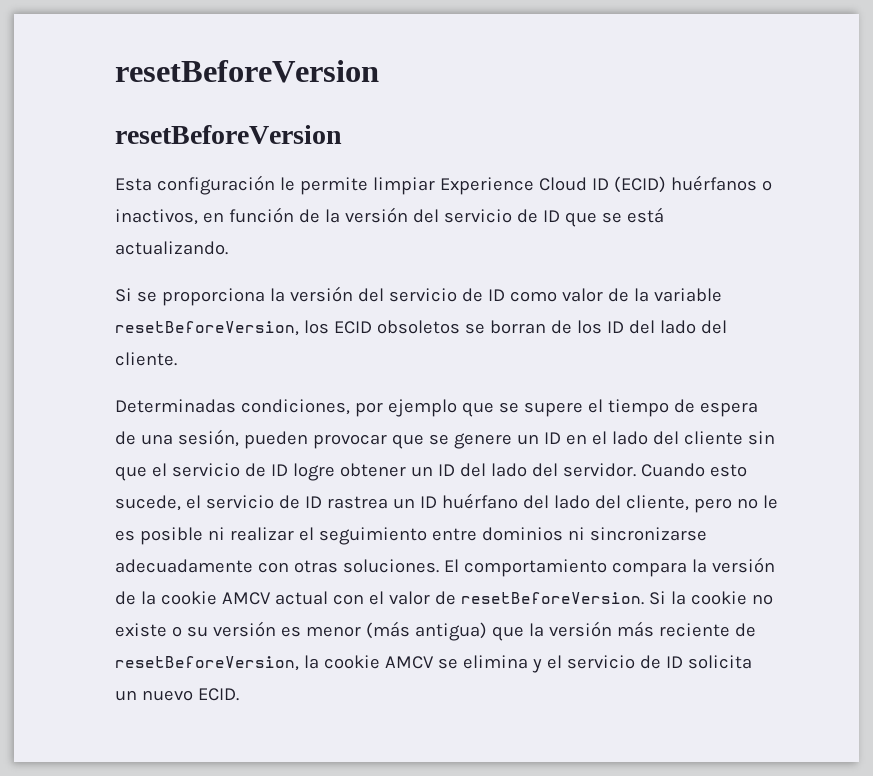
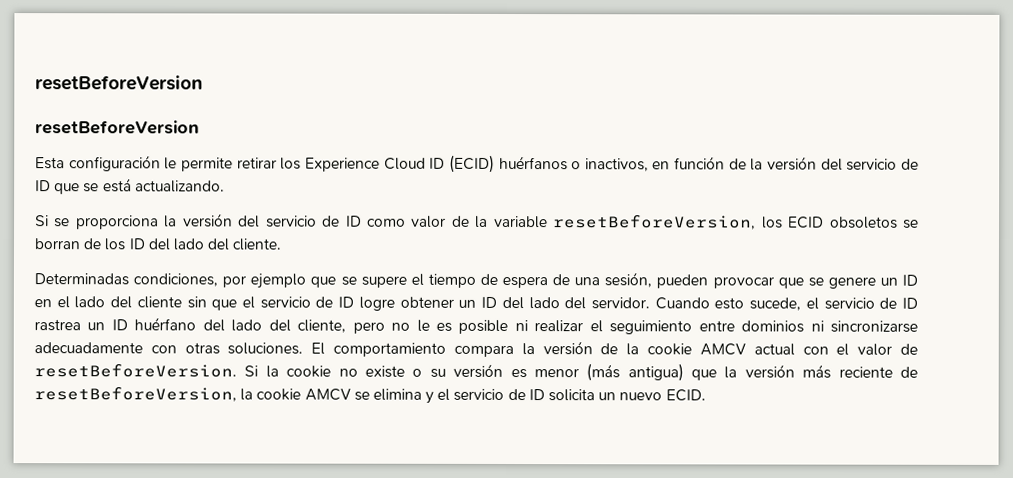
[372,177,435,195] limpiar -> [236,157,302,170] retirar los

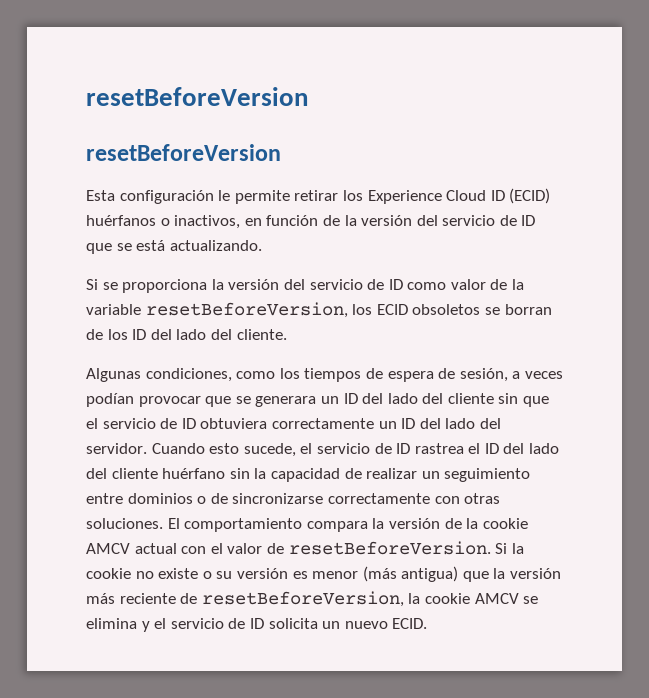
[34,272,709,289] Determinadas condiciones, por ejemplo que se supere el tiempo de espera de una sesión, pueden -> [86,368,563,382] [86,393,134,407] Algunas condiciones, como los tiempos de espera de sesión, a veces podían
[827,274,919,289] [34,296,70,309] genere un ID en el -> [255,393,384,407] generara un ID del
[358,296,454,311] logre obtener -> [200,418,374,429] obtuviera correctamente
[87,317,919,335] [34,342,143,354] un ID huérfano del lado del cliente, pero no le es posible ni realizar el seguimiento entre dominios ni sincronizarse adecuadamente -> [468,443,560,454] [86,468,531,482] [86,493,430,504] el ID del lado del cliente huérfano sin la capacidad de realizar un seguimiento entre dominios o de sincronizarse correctamente

